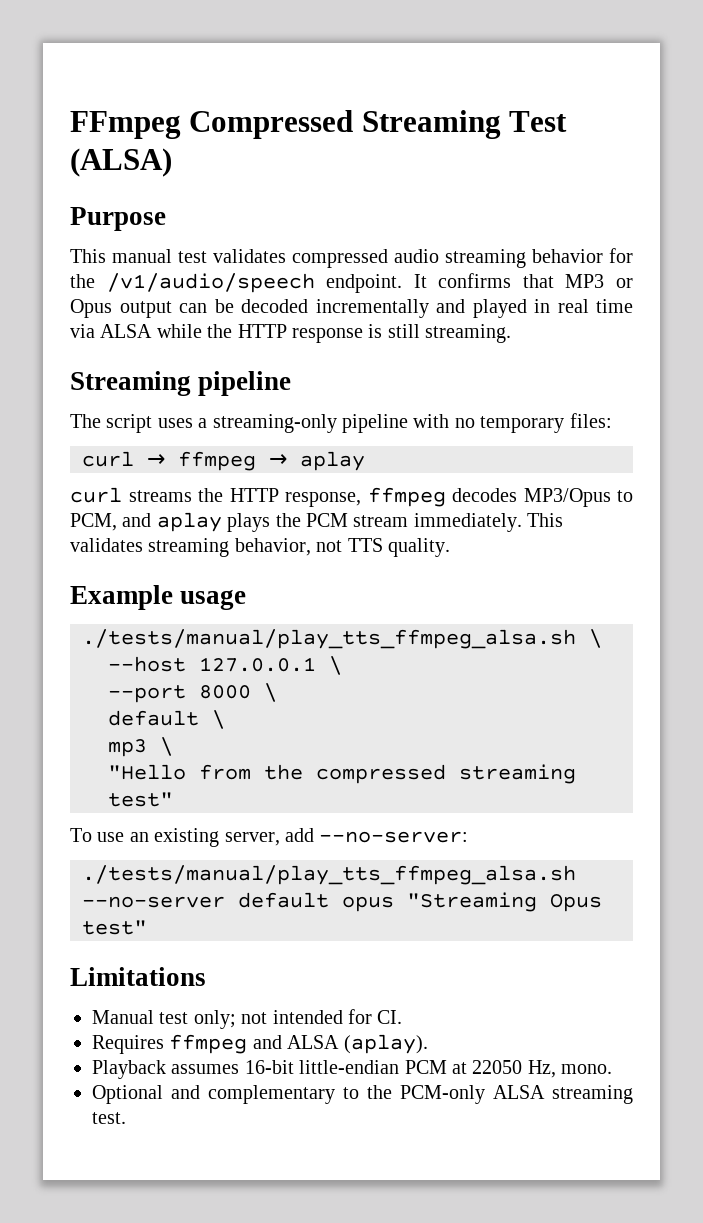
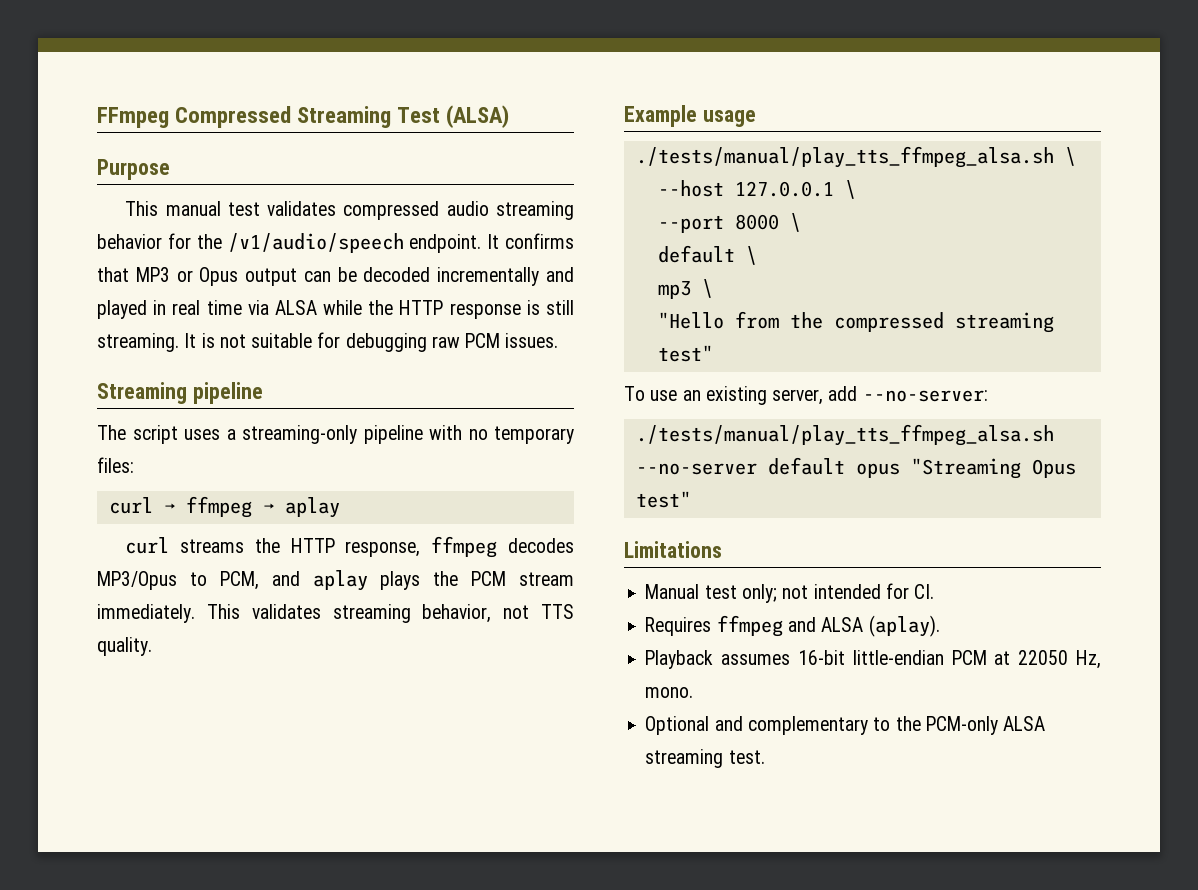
(512, 333) none -> [184,332,559,352] It is not suitable for debugging raw PCM issues.

